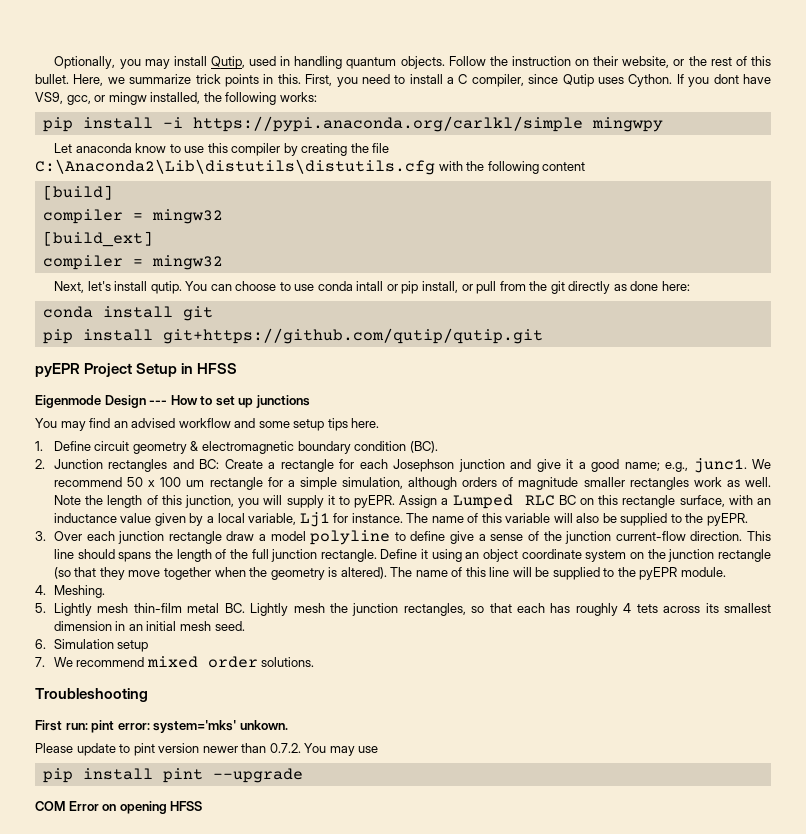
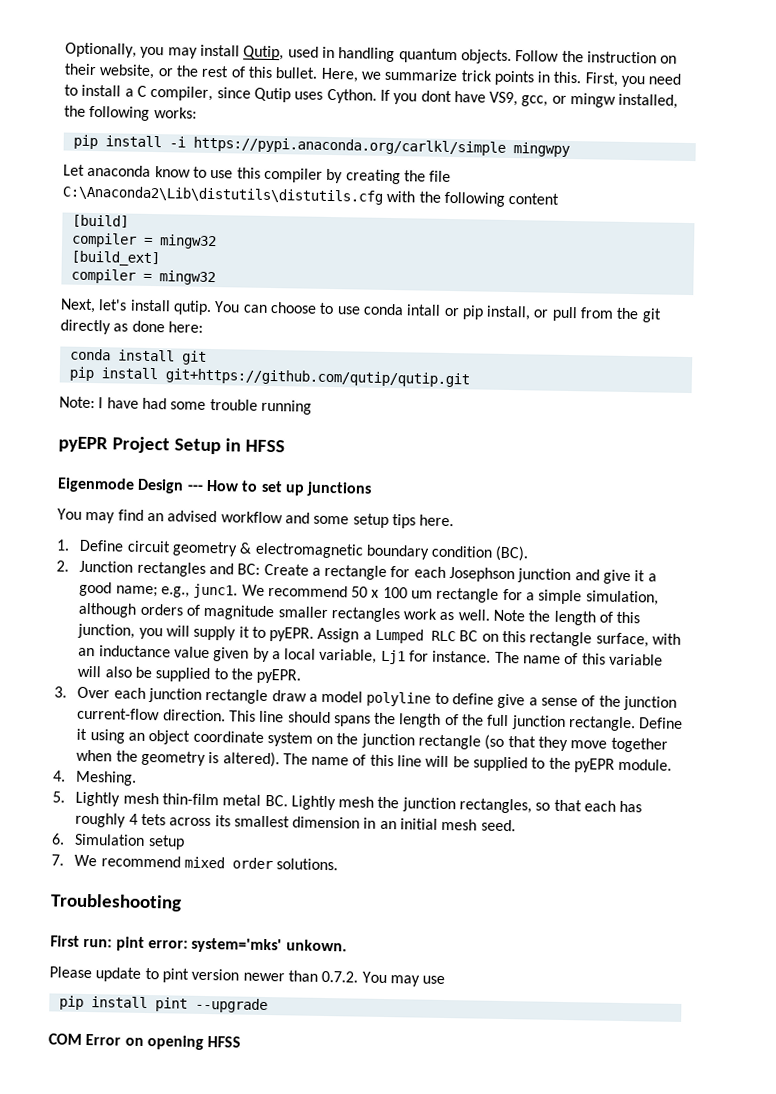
(543, 336) none -> [59,396,312,415] // Note: I have had some trouble running

